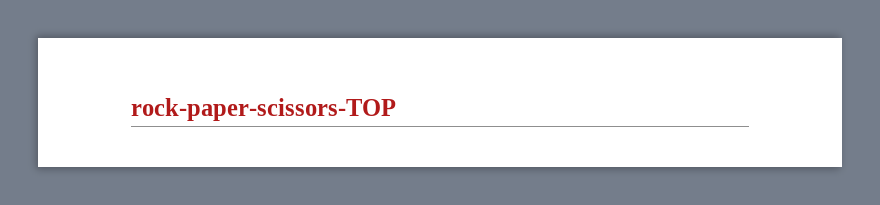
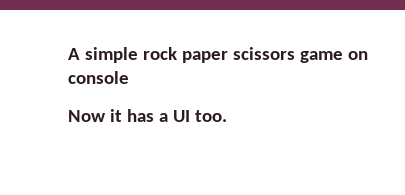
[131,98,396,121] rock-paper-scissors-TOP -> [68,47,368,63] [68,71,129,84] [68,109,227,122] A simple rock paper scissors game on console // Now it has a UI too.

